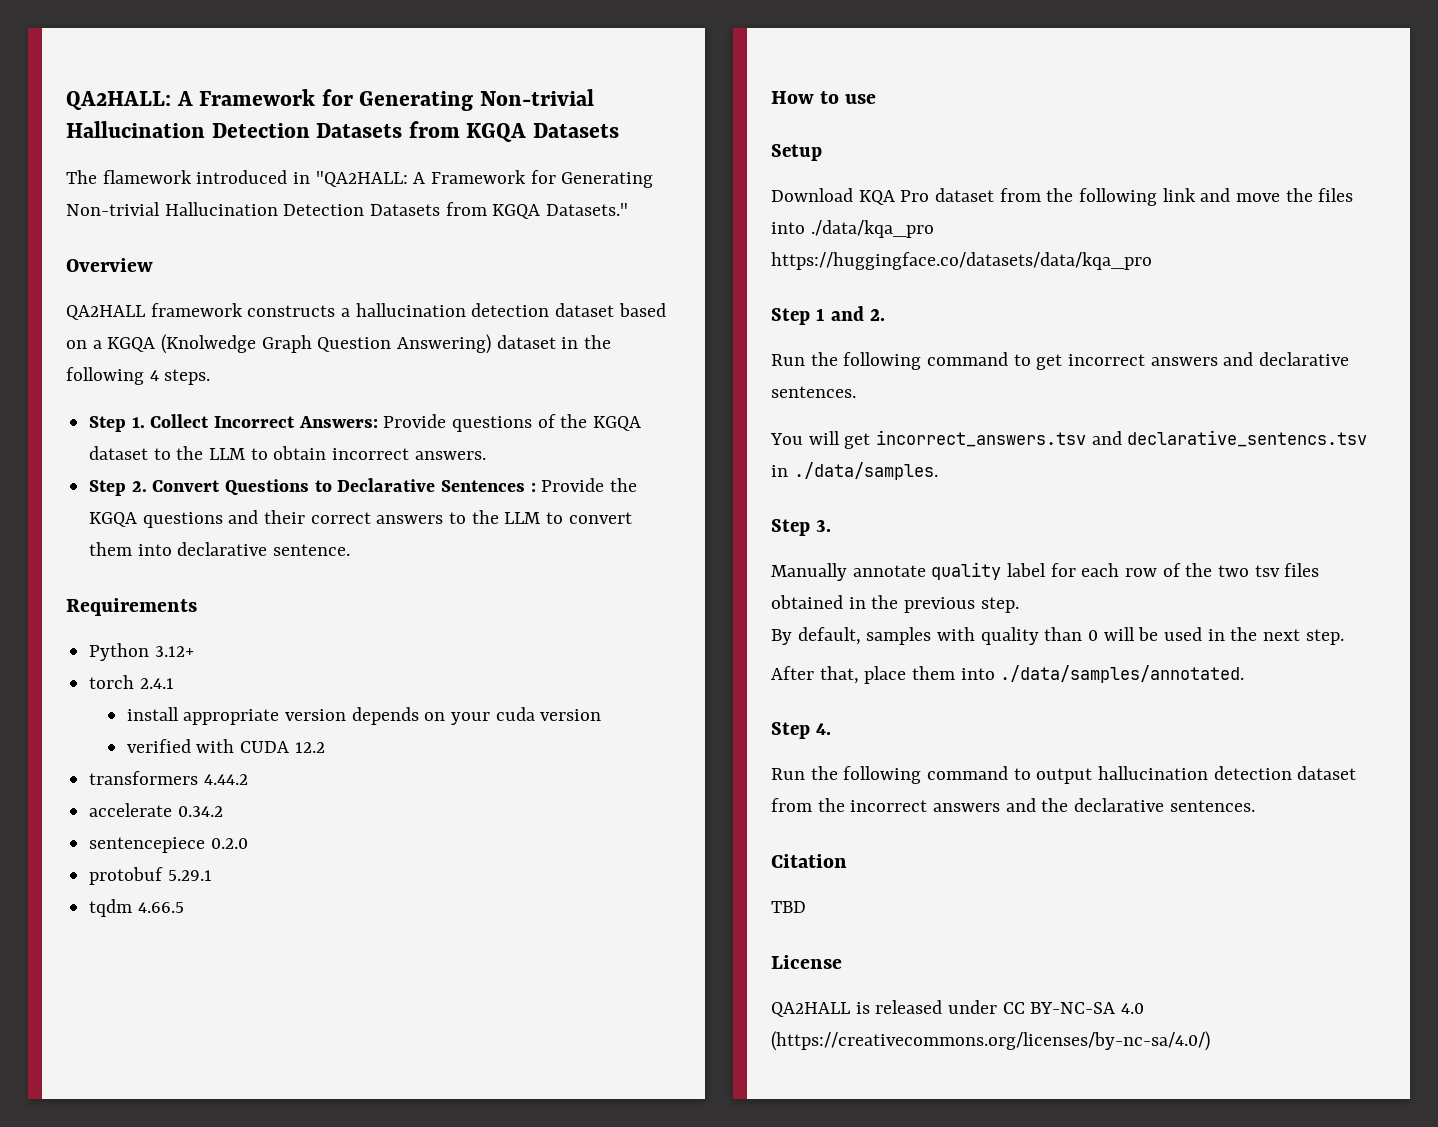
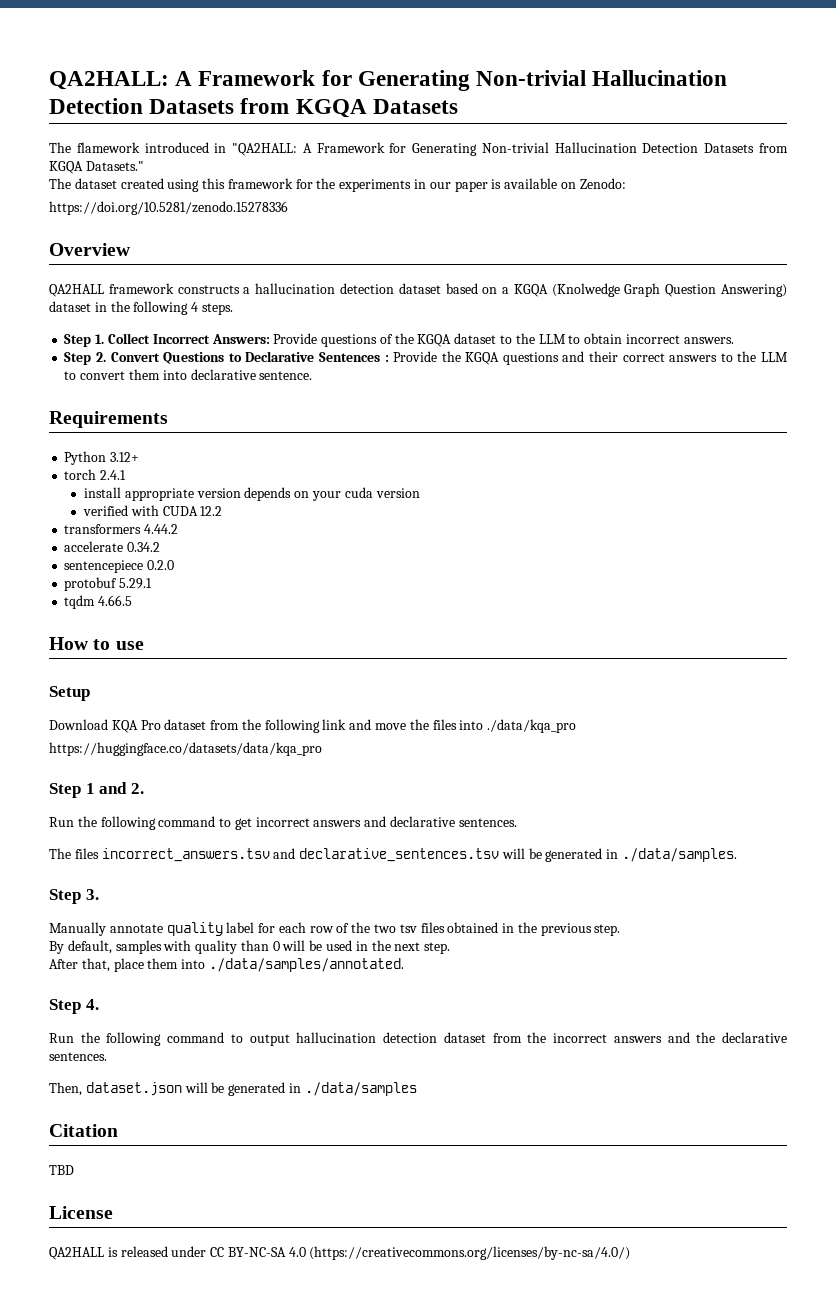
(629, 209) none -> [49,178,626,192] [49,201,288,215] // The dataset created using this framework for the experiments in our paper is available on Zenodo: // https://doi.org/10.5281/zenodo.15278336
[770,430,1368,449] You will get incorrect_answers.tsv and declarative_sentencs.tsv -> [49,848,603,862] The files incorrect_answers.tsv and declarative_sentences.tsv will be generated
(1255, 806) none -> [49,1082,417,1096] // Then, dataset.json will be generated in ./data/samples

